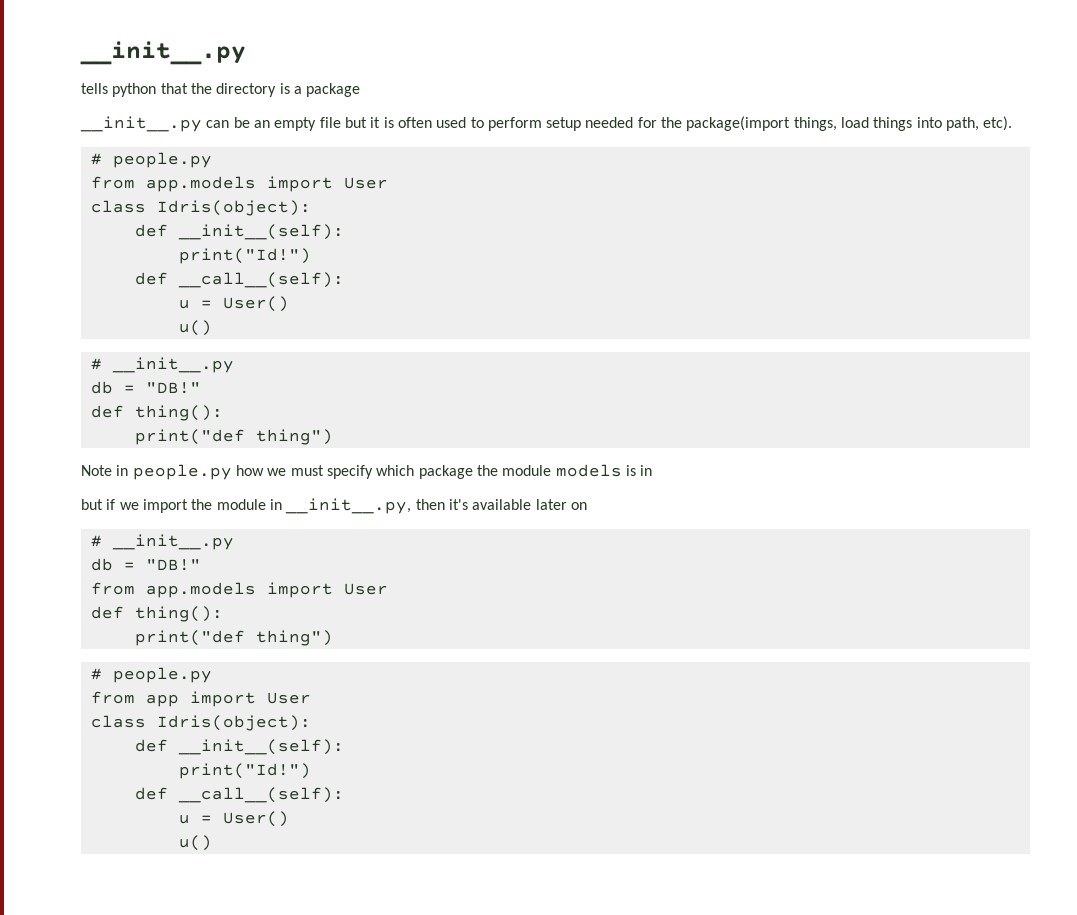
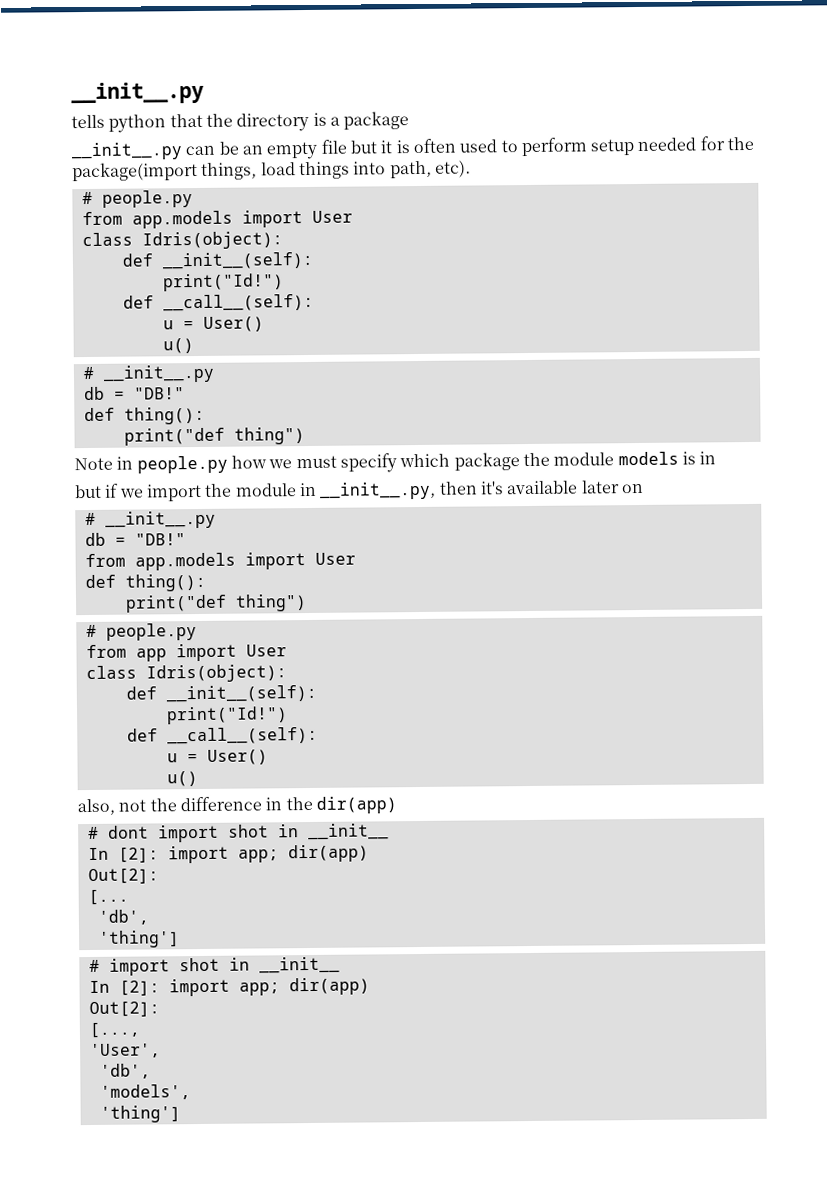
(212, 843) none -> [77,796,397,816] [87,823,389,843] [87,844,369,864] [87,868,159,885] [87,889,129,906] [97,909,149,925] [98,930,180,948] [88,956,340,976] [88,977,370,997] [88,1001,160,1018] [88,1022,140,1039] [89,1043,161,1059] [99,1063,151,1079] [99,1084,191,1100] [99,1105,181,1123] // also, not the difference in the dir(app) // # dont import shot in __init__ // In [2]: import app; dir(app) // Out[2]: // [... // 'db', // 'thing'] // # import shot in __init__ // In [2]: import app; dir(app) // Out[2]: // [..., // 'User', // 'db', // 'models', // 'thing']

